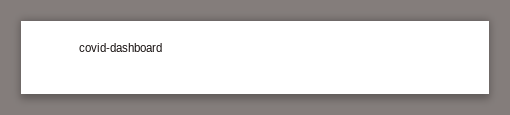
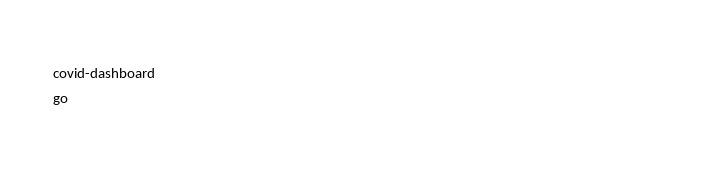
(162, 47) none -> [53,96,68,105] // go

